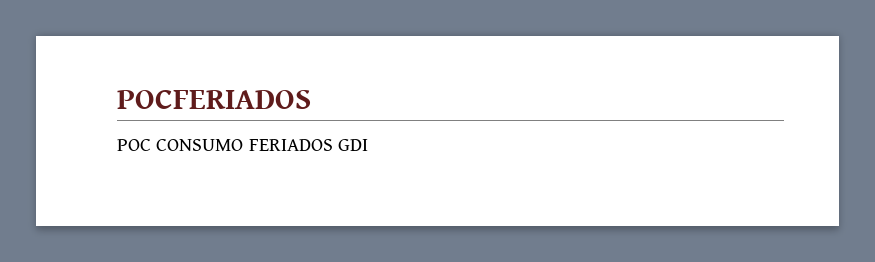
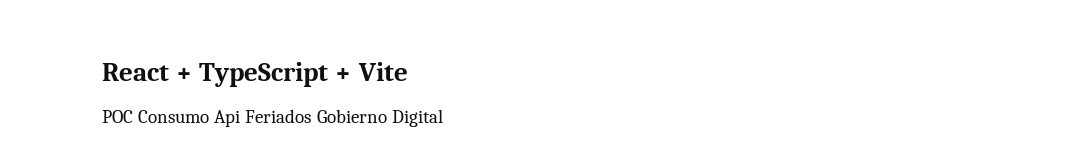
[117,89,311,109] [117,139,368,151] POCFERIADOS // POC CONSUMO FERIADOS GDI -> [102,62,408,87] [102,109,443,127] React + TypeScript + Vite // POC Consumo Api Feriados Gobierno Digital

